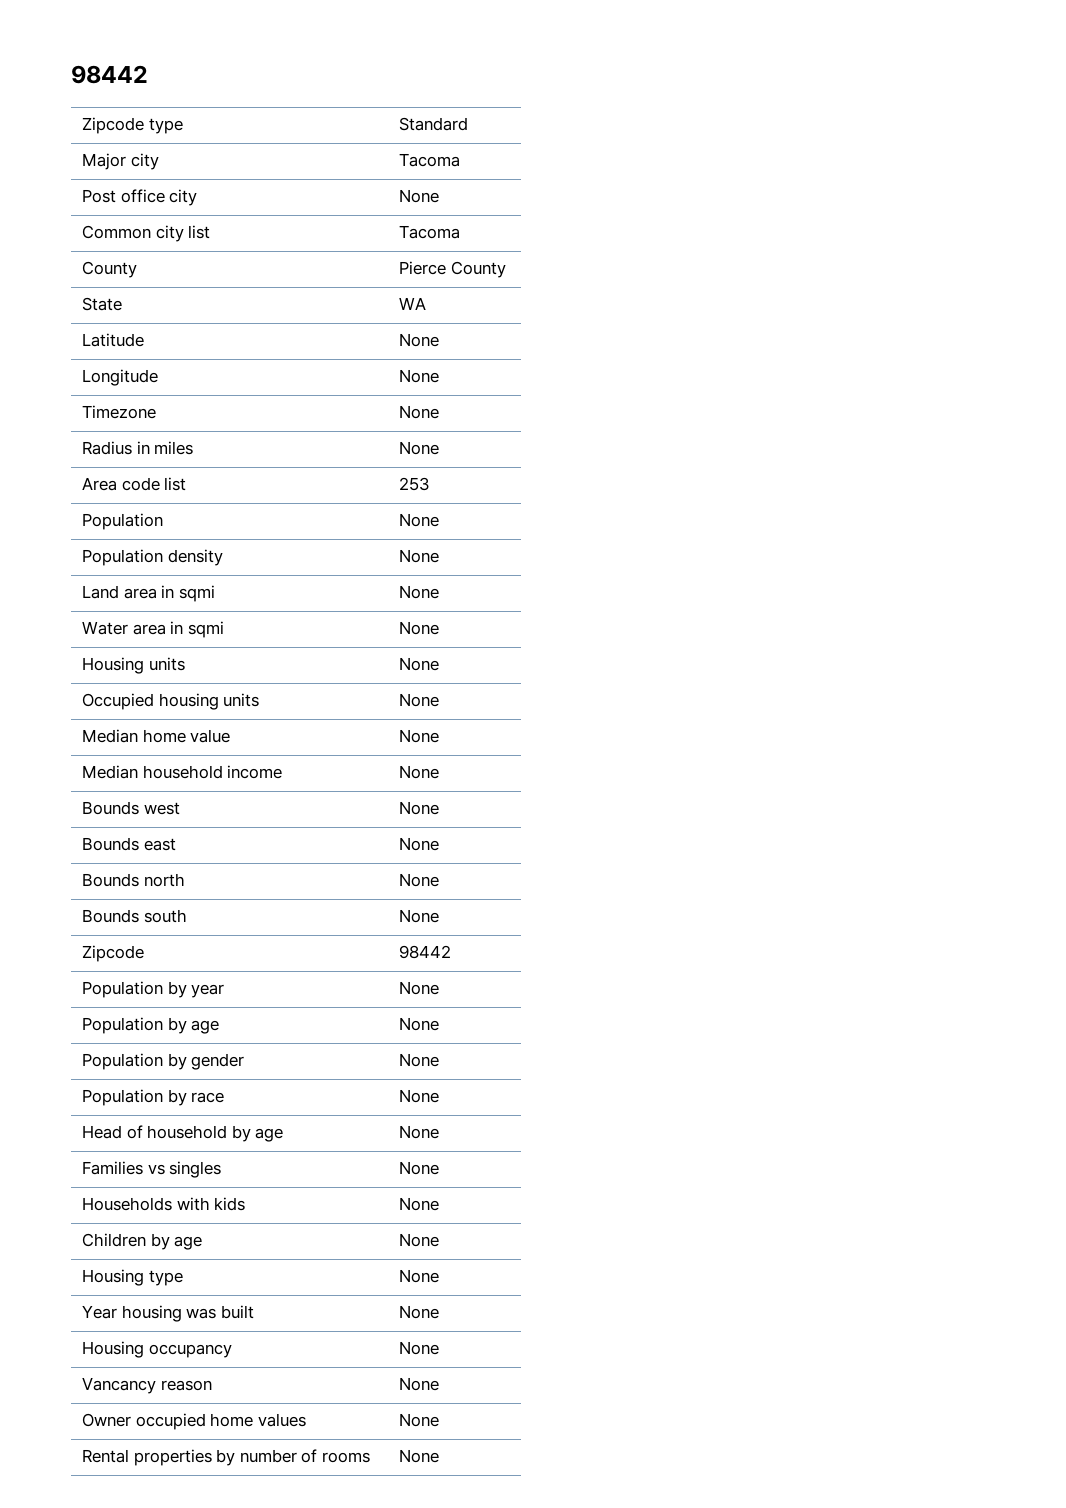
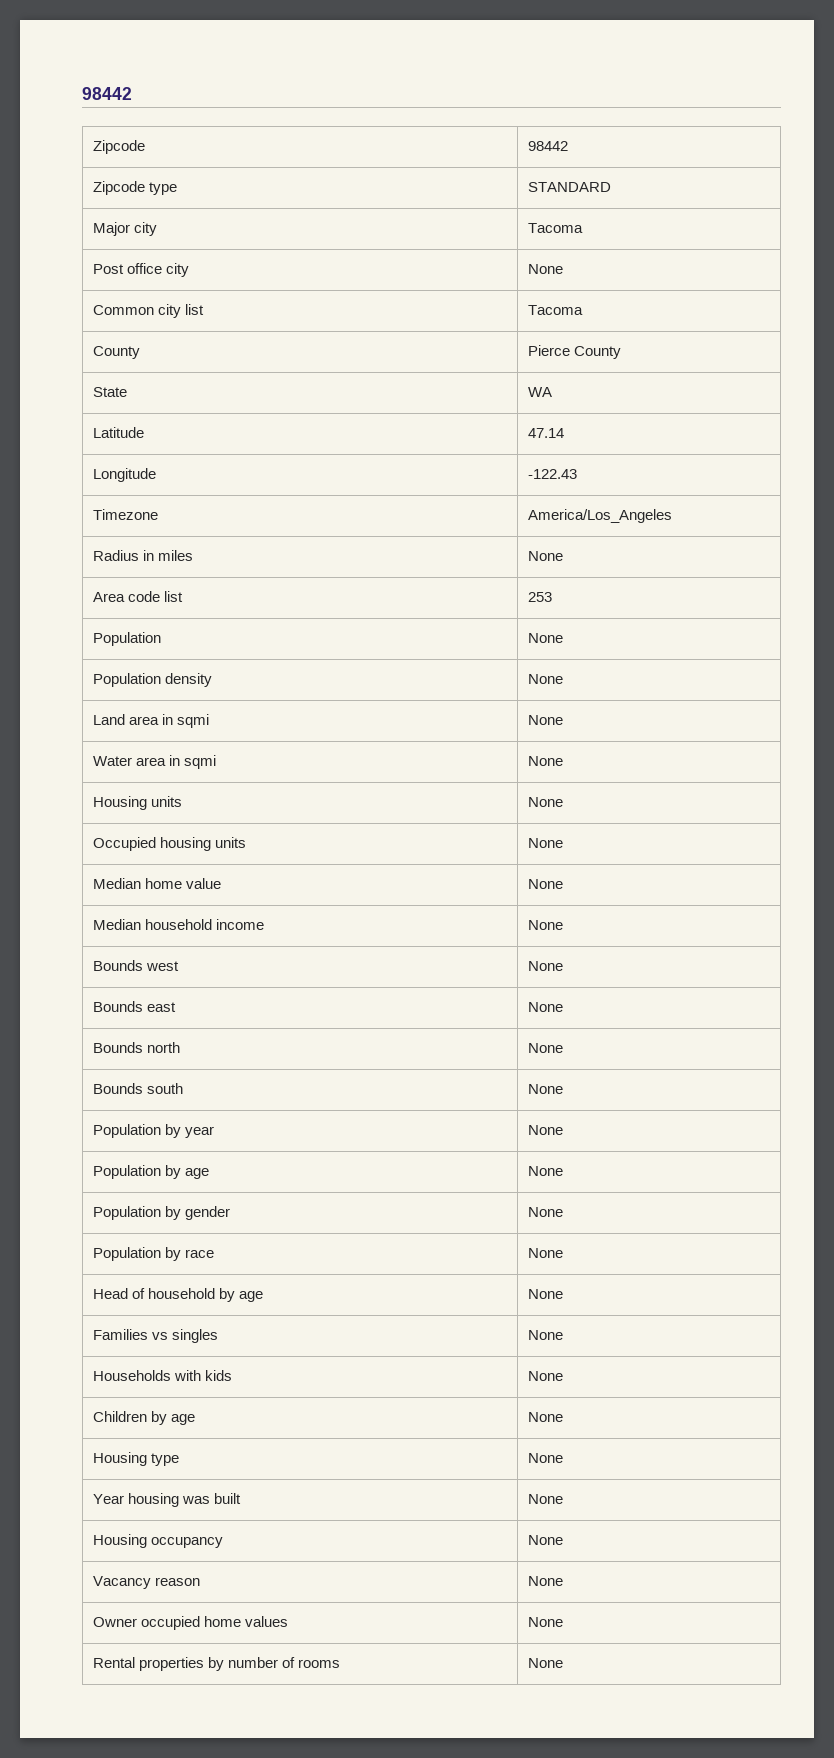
[71,65,148,84] 98442 -> [82,87,132,100] [92,140,145,154] [527,141,568,151] 98442 // Zipcode | 98442
[399,117,469,131] Standard -> [527,182,611,192] STANDARD
[399,333,440,347] | None -> [527,428,564,438] | 47.14
[399,369,440,383] | None -> [527,469,577,479] | -122.43
[399,405,440,419] | None -> [527,509,672,523] | America/Los_Angeles
[82,945,145,962] [399,945,452,959] // Zipcode | 98442 -> (563, 1089) none
[82,1377,157,1394] Vancancy -> [92,1576,151,1589] Vacancy

